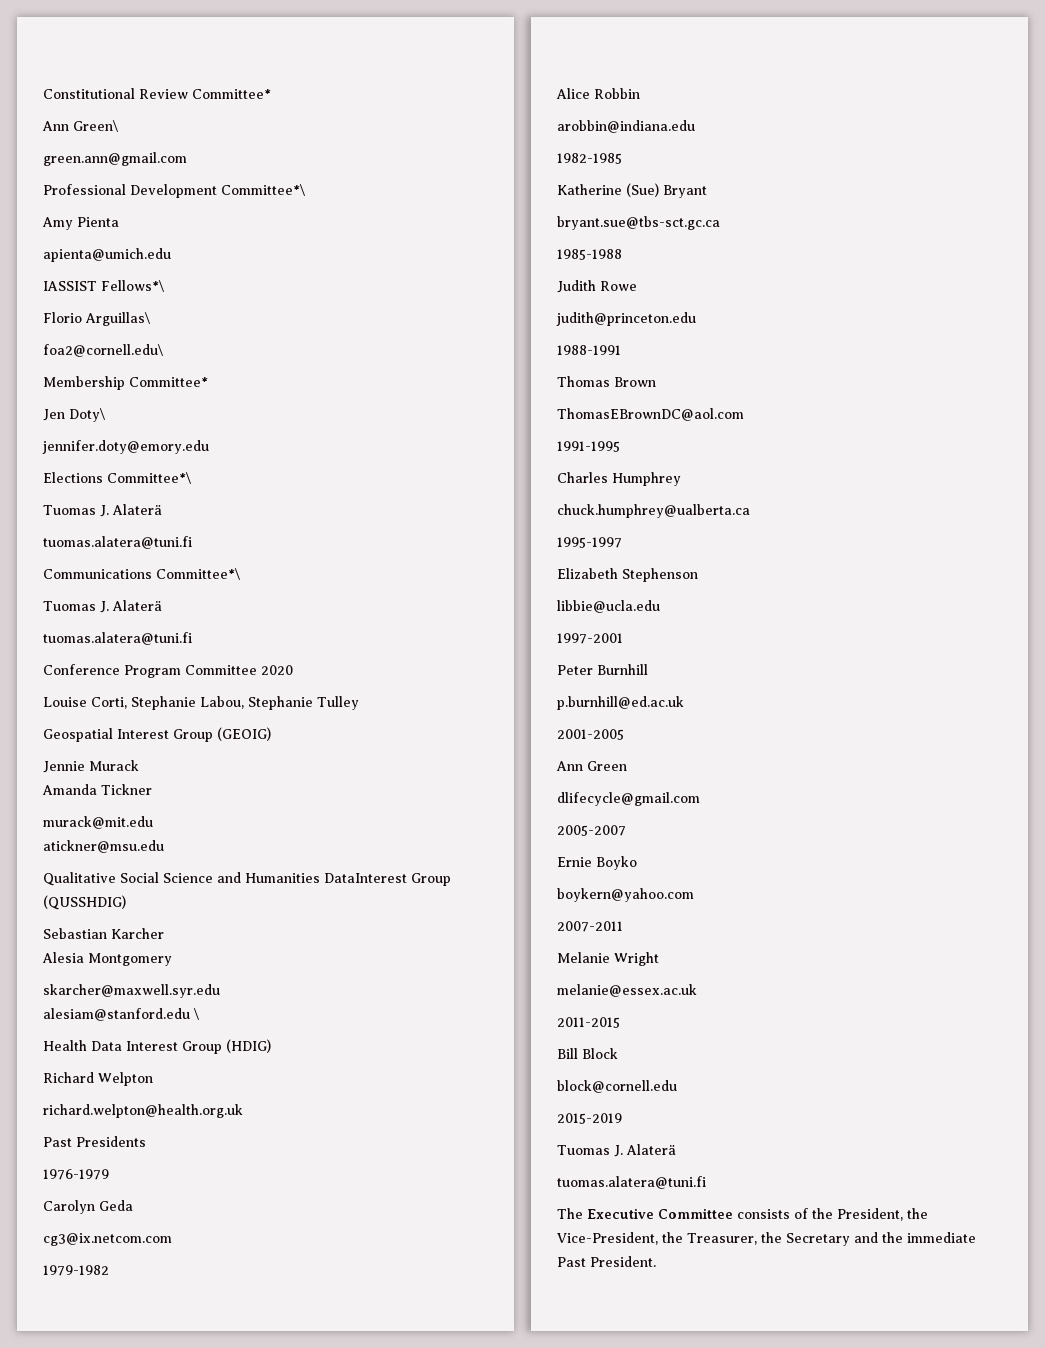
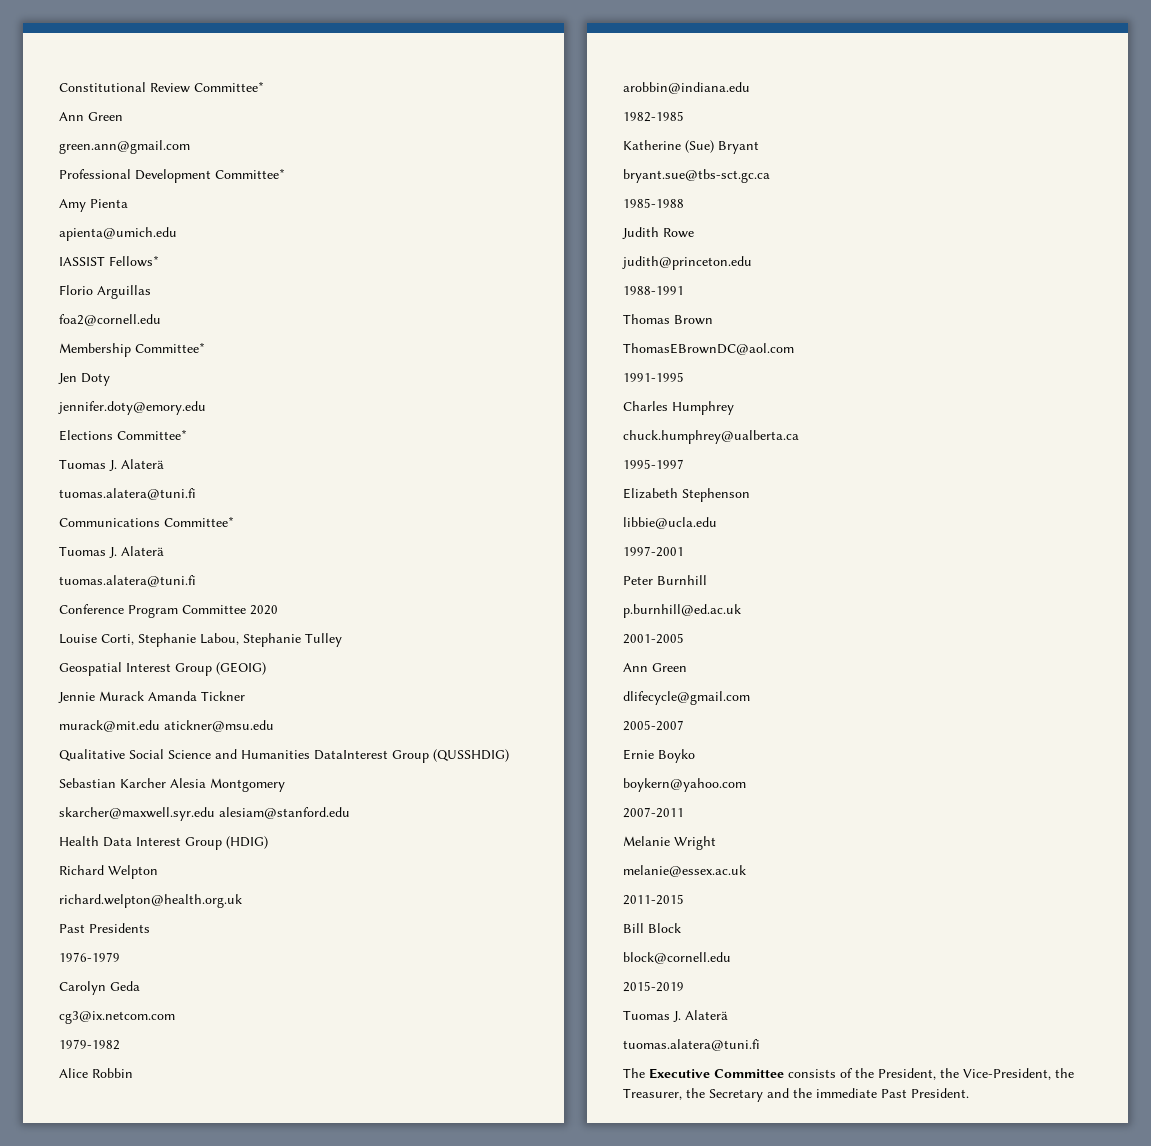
[73,120,119,132] Green\ -> [88,112,123,121] Green
[221,184,306,196] Committee*\ -> [215,168,285,179] Committee*
[101,280,165,292] Fellows*\ -> [109,255,159,267] Fellows*
[85,312,151,326] [43,344,164,357] Arguillas\ // foa2@cornell.edu\ -> [97,285,151,299] [59,314,161,326] Arguillas // foa2@cornell.edu
[69,408,106,422] Doty\ -> [81,373,110,386] Doty
[107,472,192,484] Committee*\ -> [117,429,187,440] Committee*
[156,568,241,580] Committee*\ -> [164,516,234,527] Committee*
(139, 765) // -> (144, 696) none
(153, 822) // -> (160, 726) none
(164, 933) // -> (166, 783) none
(220, 991) // -> (215, 814) none
[193,1008,200,1020] \ -> (350, 813) none

